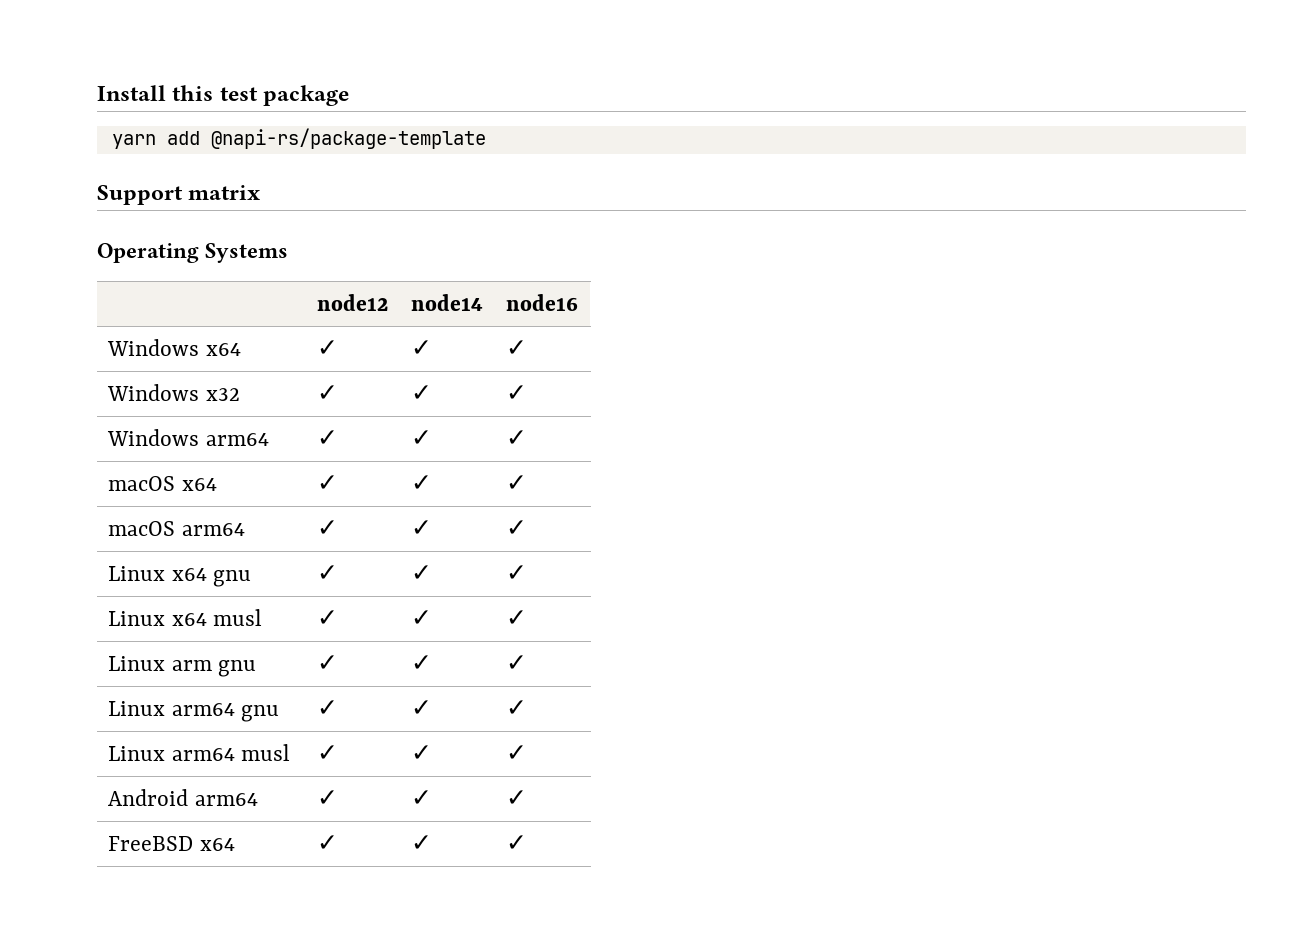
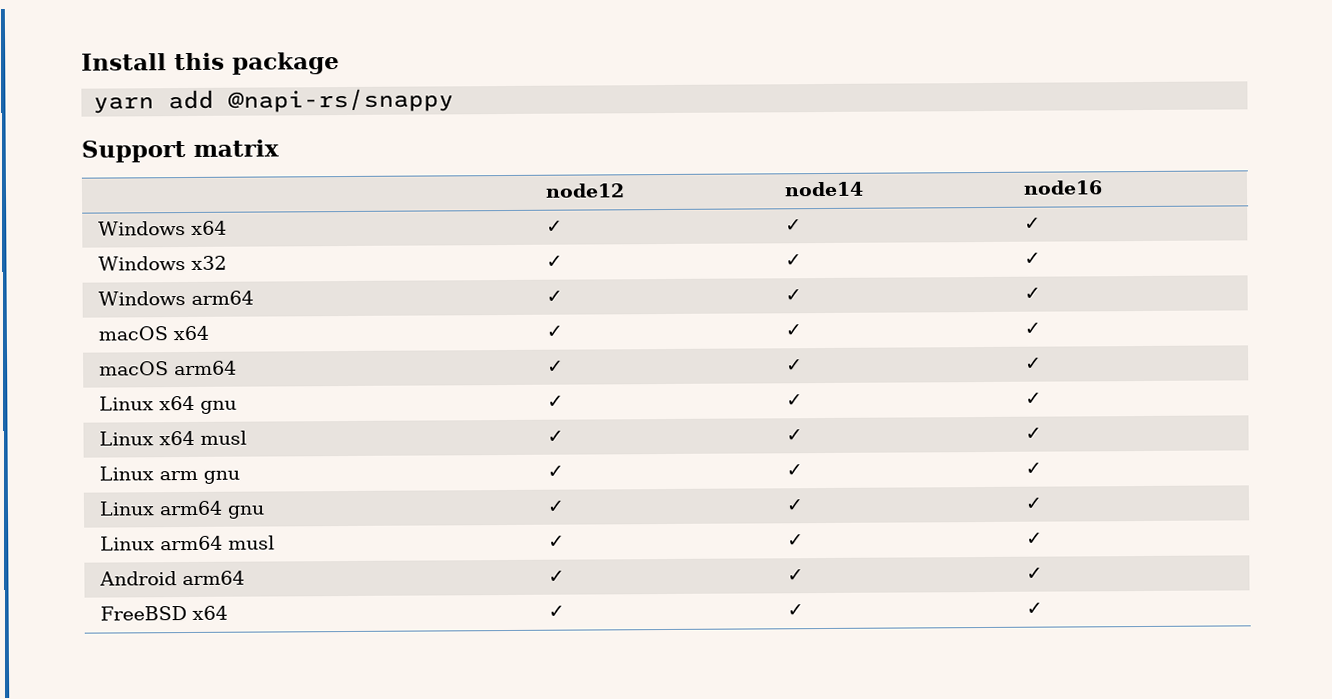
[219,87,258,101] test -> (225, 61) none
[210,128,486,149] @napi-rs/package-template -> [228,88,455,113] @napi-rs/snappy
[97,243,289,263] // Operating Systems -> (279, 148) none

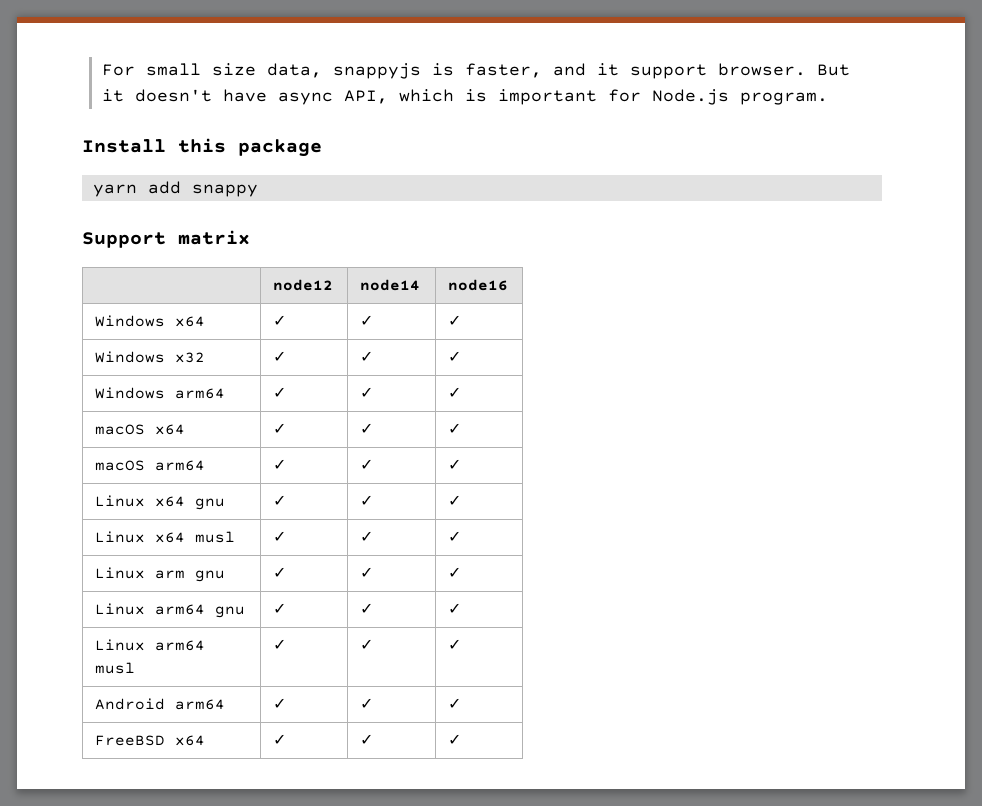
(81, 62) none -> [101,63,850,79] [101,89,828,105] For small size data, snappyjs is faster, and it support browser. But it doesn't have async API, which is important for Node.js program. //
[228,88,455,113] @napi-rs/snappy -> [191,184,258,197] snappy

